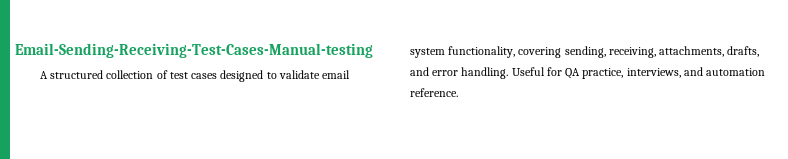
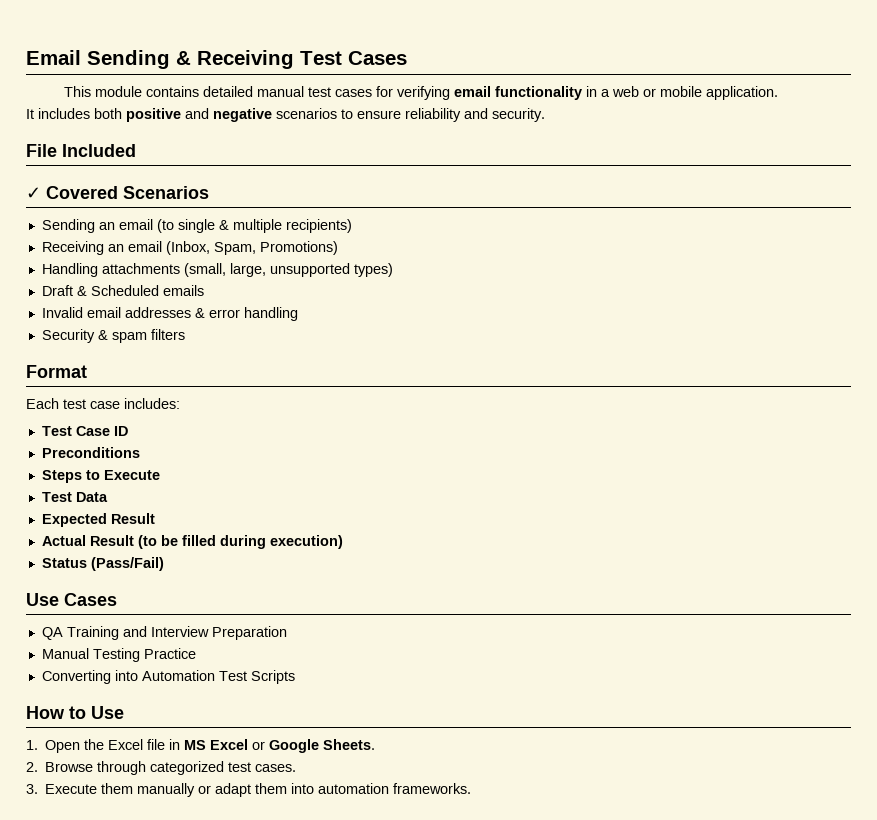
[15,43,373,58] [39,70,351,82] [410,46,760,58] [410,67,766,79] [410,88,458,97] Email-Sending-Receiving-Test-Cases-Manual-testing // A structured collection of test cases designed to validate email system functionality, covering sending, receiving, attachments, drafts, and error handling. Useful for QA practice, interviews, and automation reference. -> [26,50,407,69] [63,86,778,100] [26,108,545,122] [26,144,136,157] [26,186,209,199] [41,219,352,233] [41,241,338,255] [41,263,393,277] [41,285,204,296] [41,307,298,321] [41,329,185,343] [26,365,87,378] [26,398,180,409] [41,426,128,436] [41,447,140,458] [41,470,160,483] [41,492,108,502] [41,513,155,527] [41,535,343,549] [41,557,164,571] [26,593,117,606] [41,626,287,640] [41,648,196,662] [41,670,295,684] [26,706,124,719] [26,739,376,753] [26,761,297,775] [26,783,472,797] Email Sending & Receiving Test Cases // This module contains detailed manual test cases for verifying email functionality in a web or mobile application. // It includes both positive and negative scenarios to ensure reliability and security. // File Included // ✓ Covered Scenarios // Sending an email (to single & multiple recipients) // Receiving an email (Inbox, Spam, Promotions) // Handling attachments (small, large, unsupported types) // Draft & Scheduled emails // Invalid email addresses & error handling // Security & spam filters // Format // Each test case includes: // Test Case ID // Preconditions // Steps to Execute // Test Data // Expected Result // Actual Result (to be filled during execution) // Status (Pass/Fail) // Use Cases // QA Training and Interview Preparation // Manual Testing Practice // Converting into Automation Test Scripts // How to Use // 1. Open the Excel file in MS Excel or Google Sheets. // 2. Browse through categorized test cases. // 3. Execute them manually or adapt them into automation frameworks.

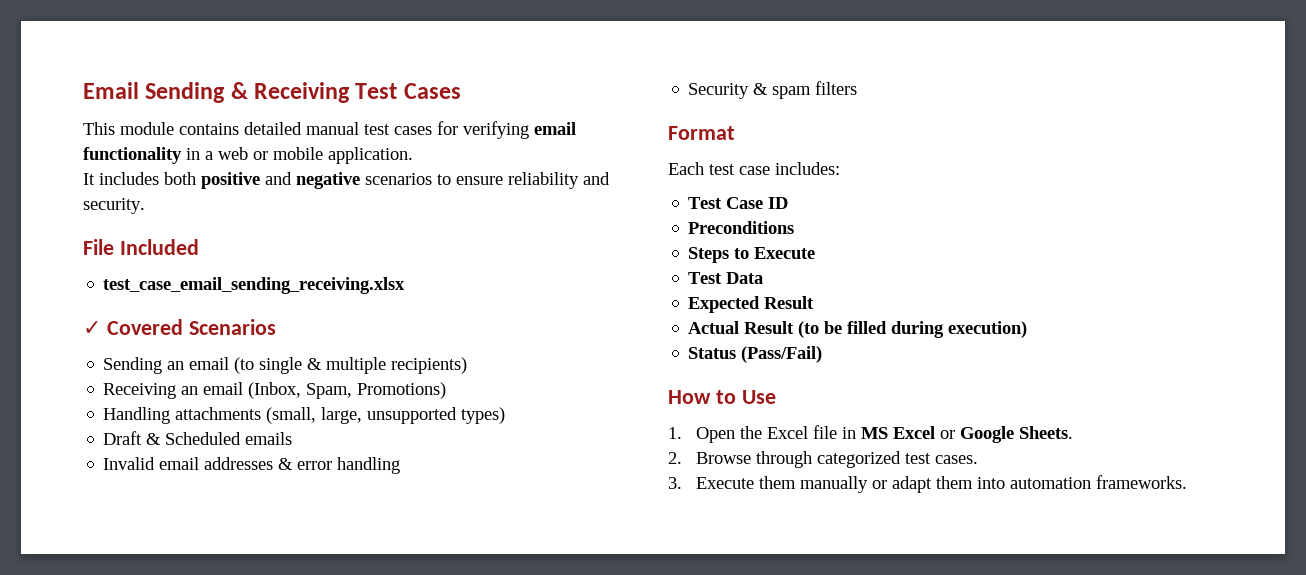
(136, 150) none -> [103,277,406,294] // test_case_email_sending_receiving.xlsx
[26,593,117,606] [41,626,287,640] [41,648,196,662] [41,670,295,684] // Use Cases // QA Training and Interview Preparation // Manual Testing Practice // Converting into Automation Test Scripts -> (823, 354) none

